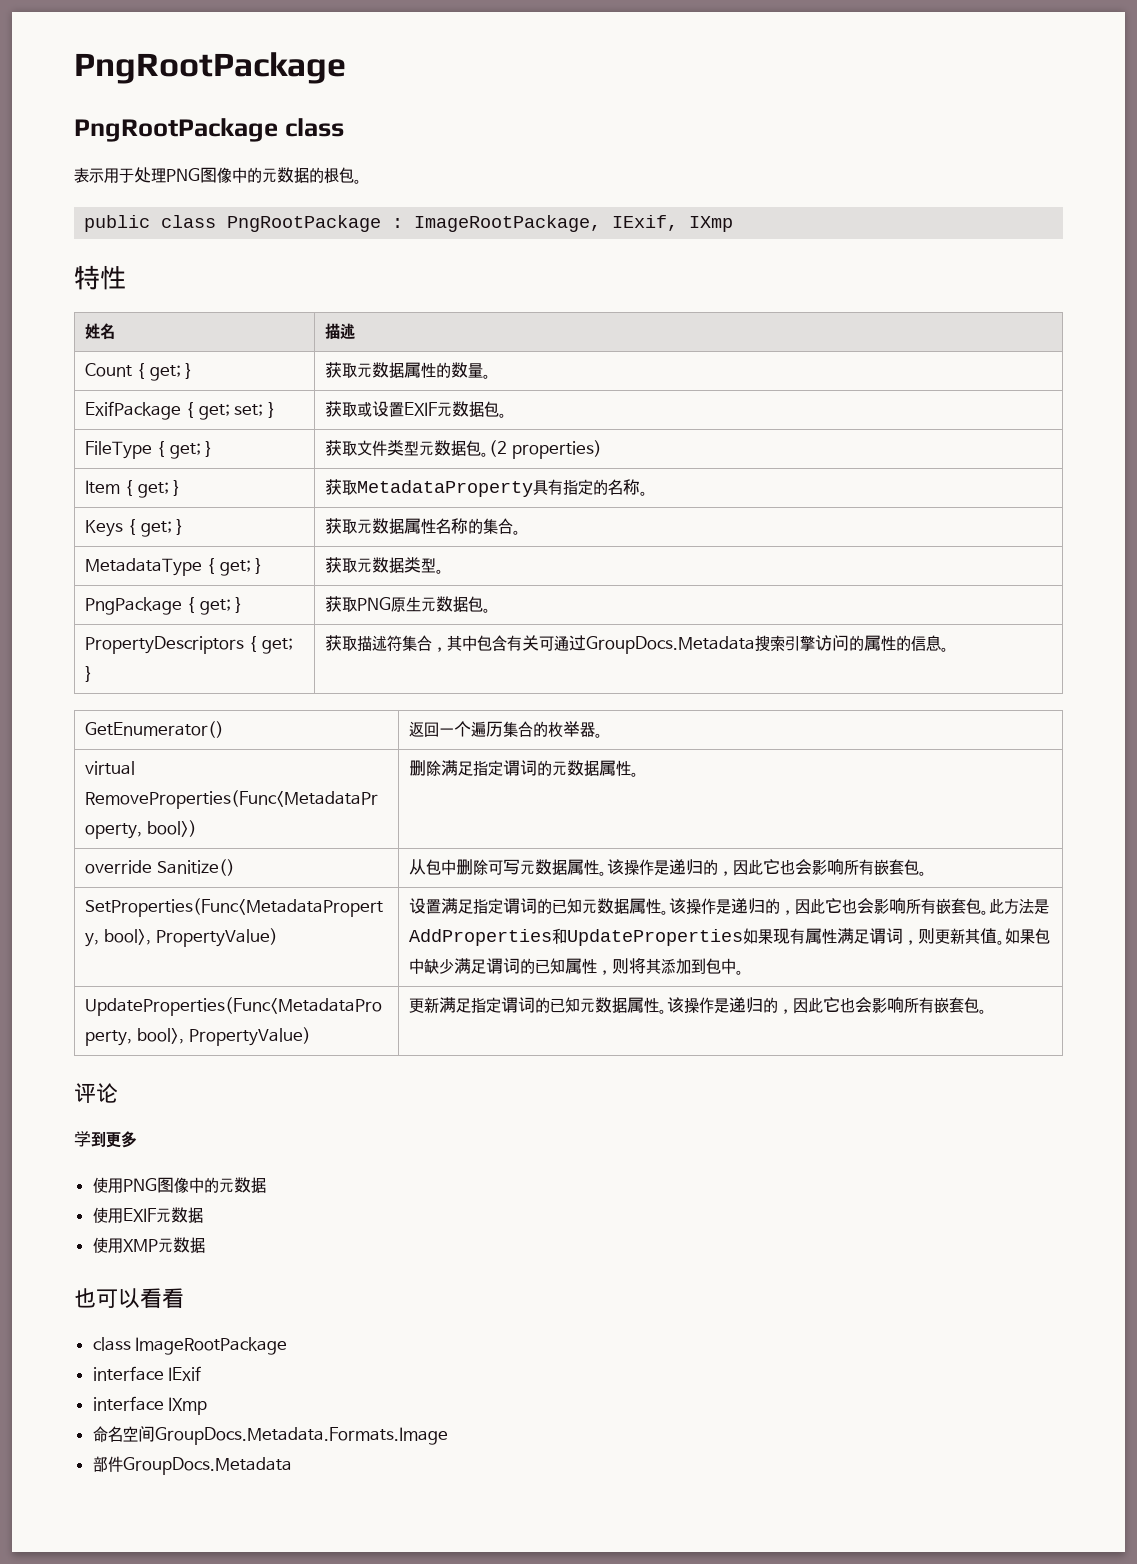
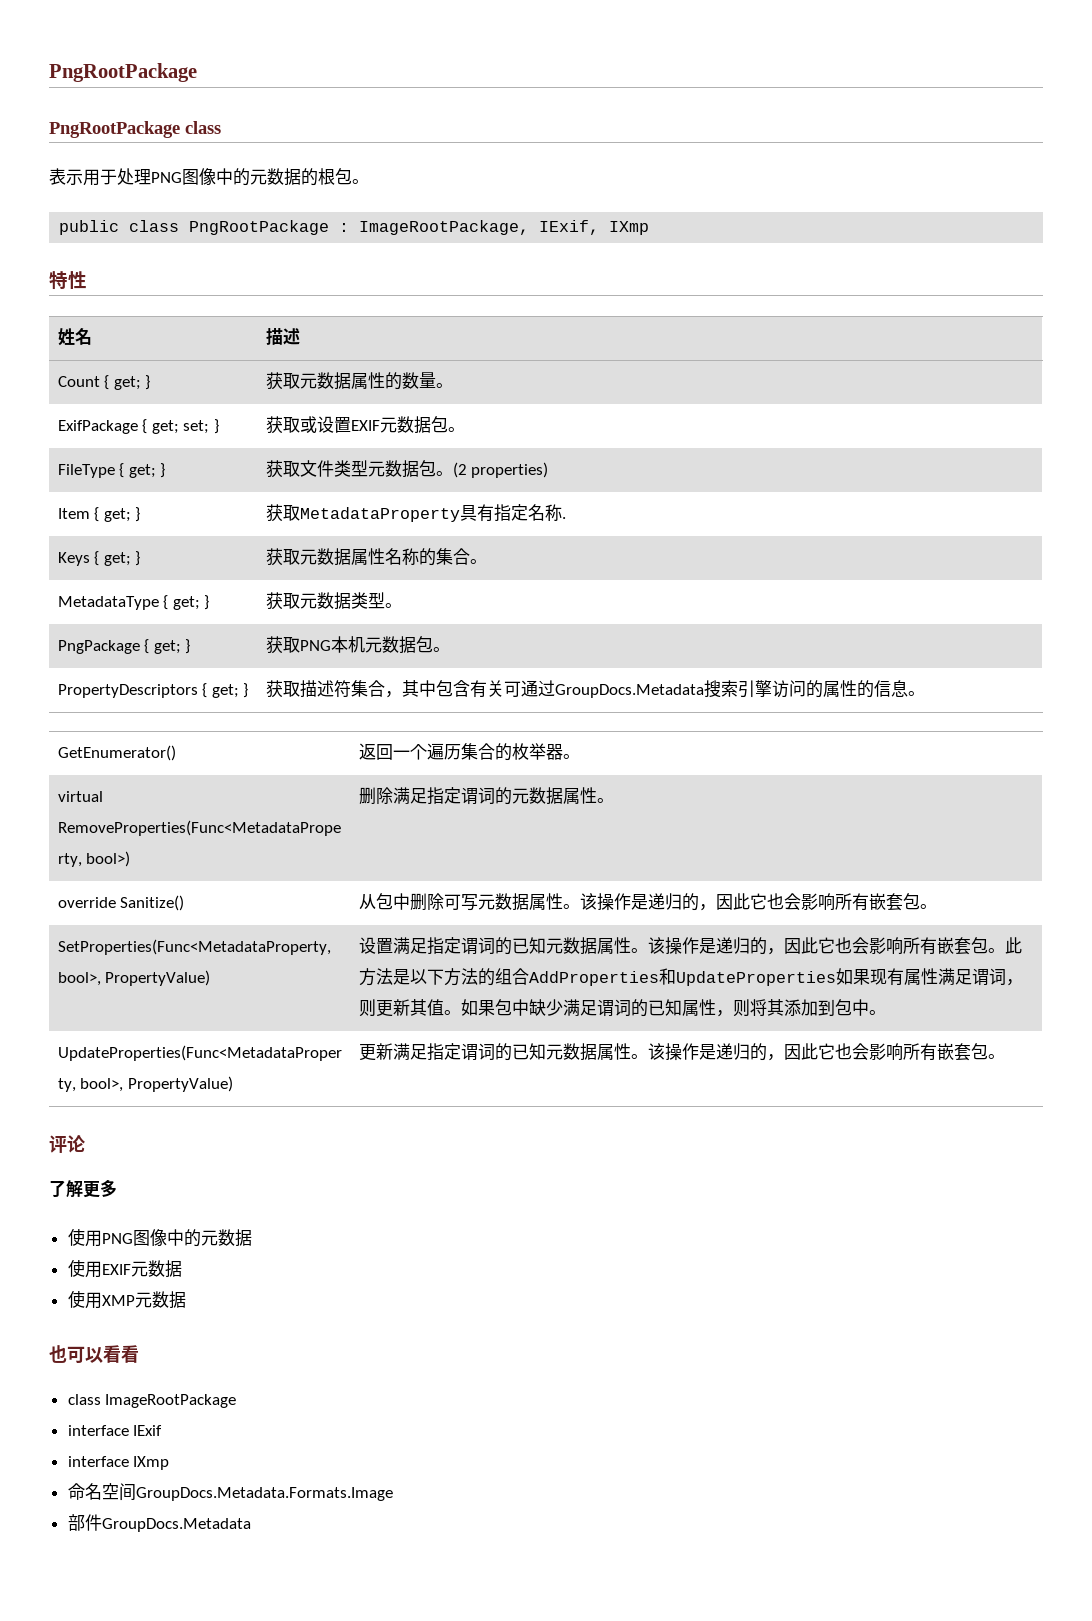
[593,479,649,496] 的名称。 -> [527,504,566,521] 名称.
[391,596,422,612] 原生 -> [330,636,365,653] 本机
(1050, 907) none -> [409,968,529,986] 以下方法的组合
[74,1131,106,1147] 学到 -> [49,1180,83,1198] 了解

